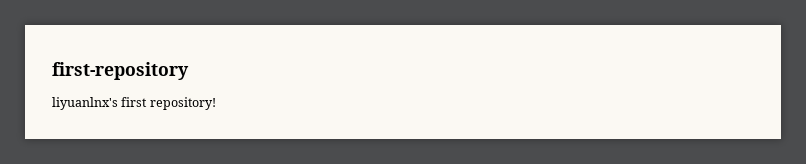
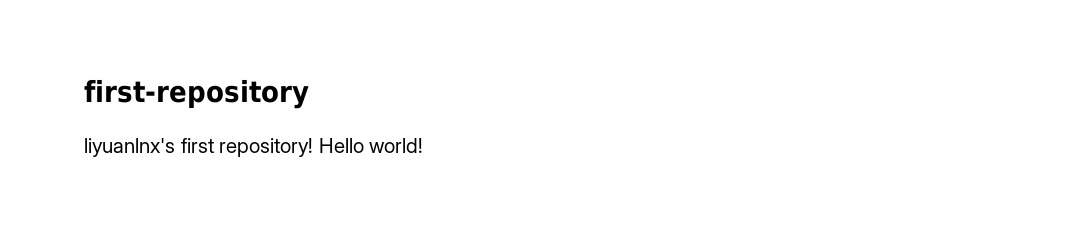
(216, 103) none -> [318,138,424,153] Hello world!

